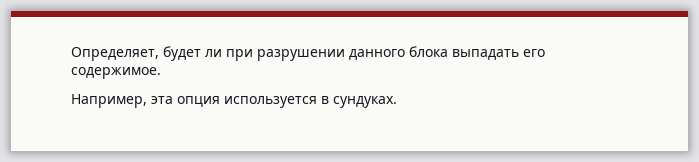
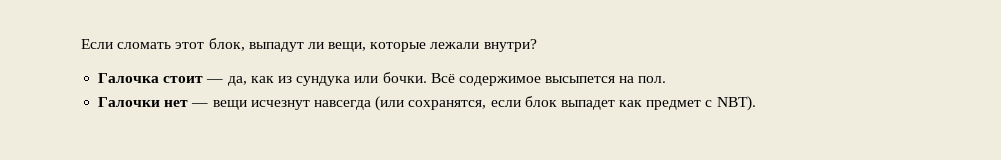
[71,46,545,61] [71,67,161,79] [71,94,397,108] Определяет, будет ли при разрушении данного блока выпадать его содержимое. // Например, эта опция используется в сундуках. -> [81,38,537,52] [98,72,667,86] [98,96,756,111] Если сломать этот блок, выпадут ли вещи, которые лежали внутри? // Галочка стоит — да, как из сундука или бочки. Всё содержимое высыпется на пол. // Галочки нет — вещи исчезнут навсегда (или сохранятся, если блок выпадет как предмет с NBT).

